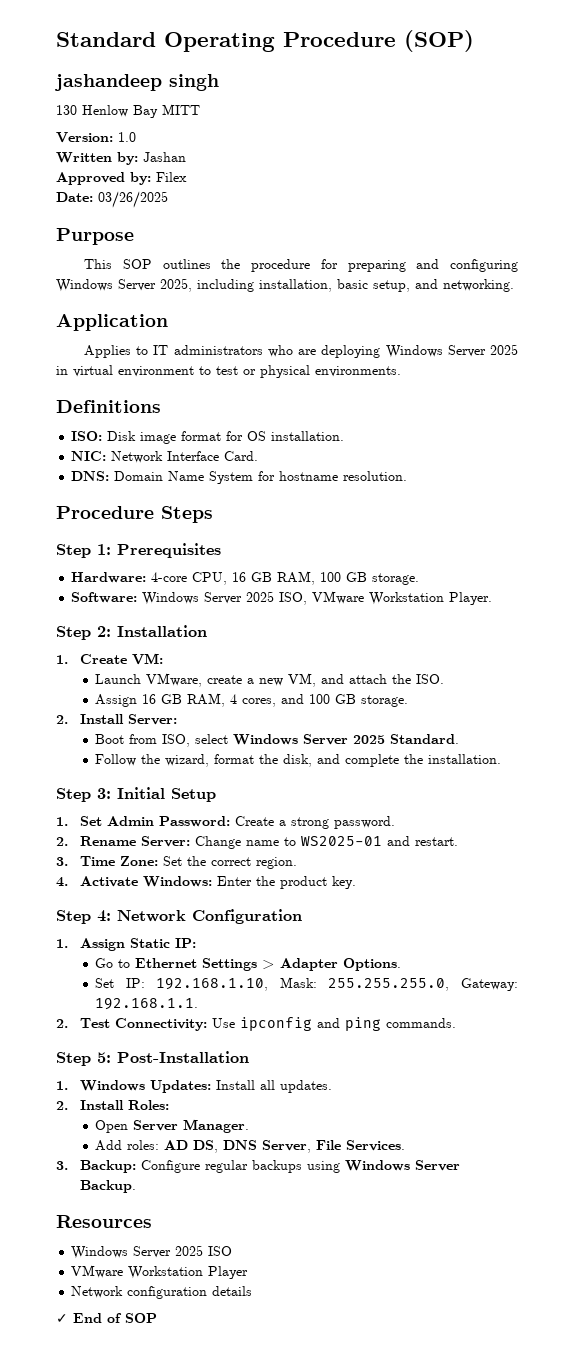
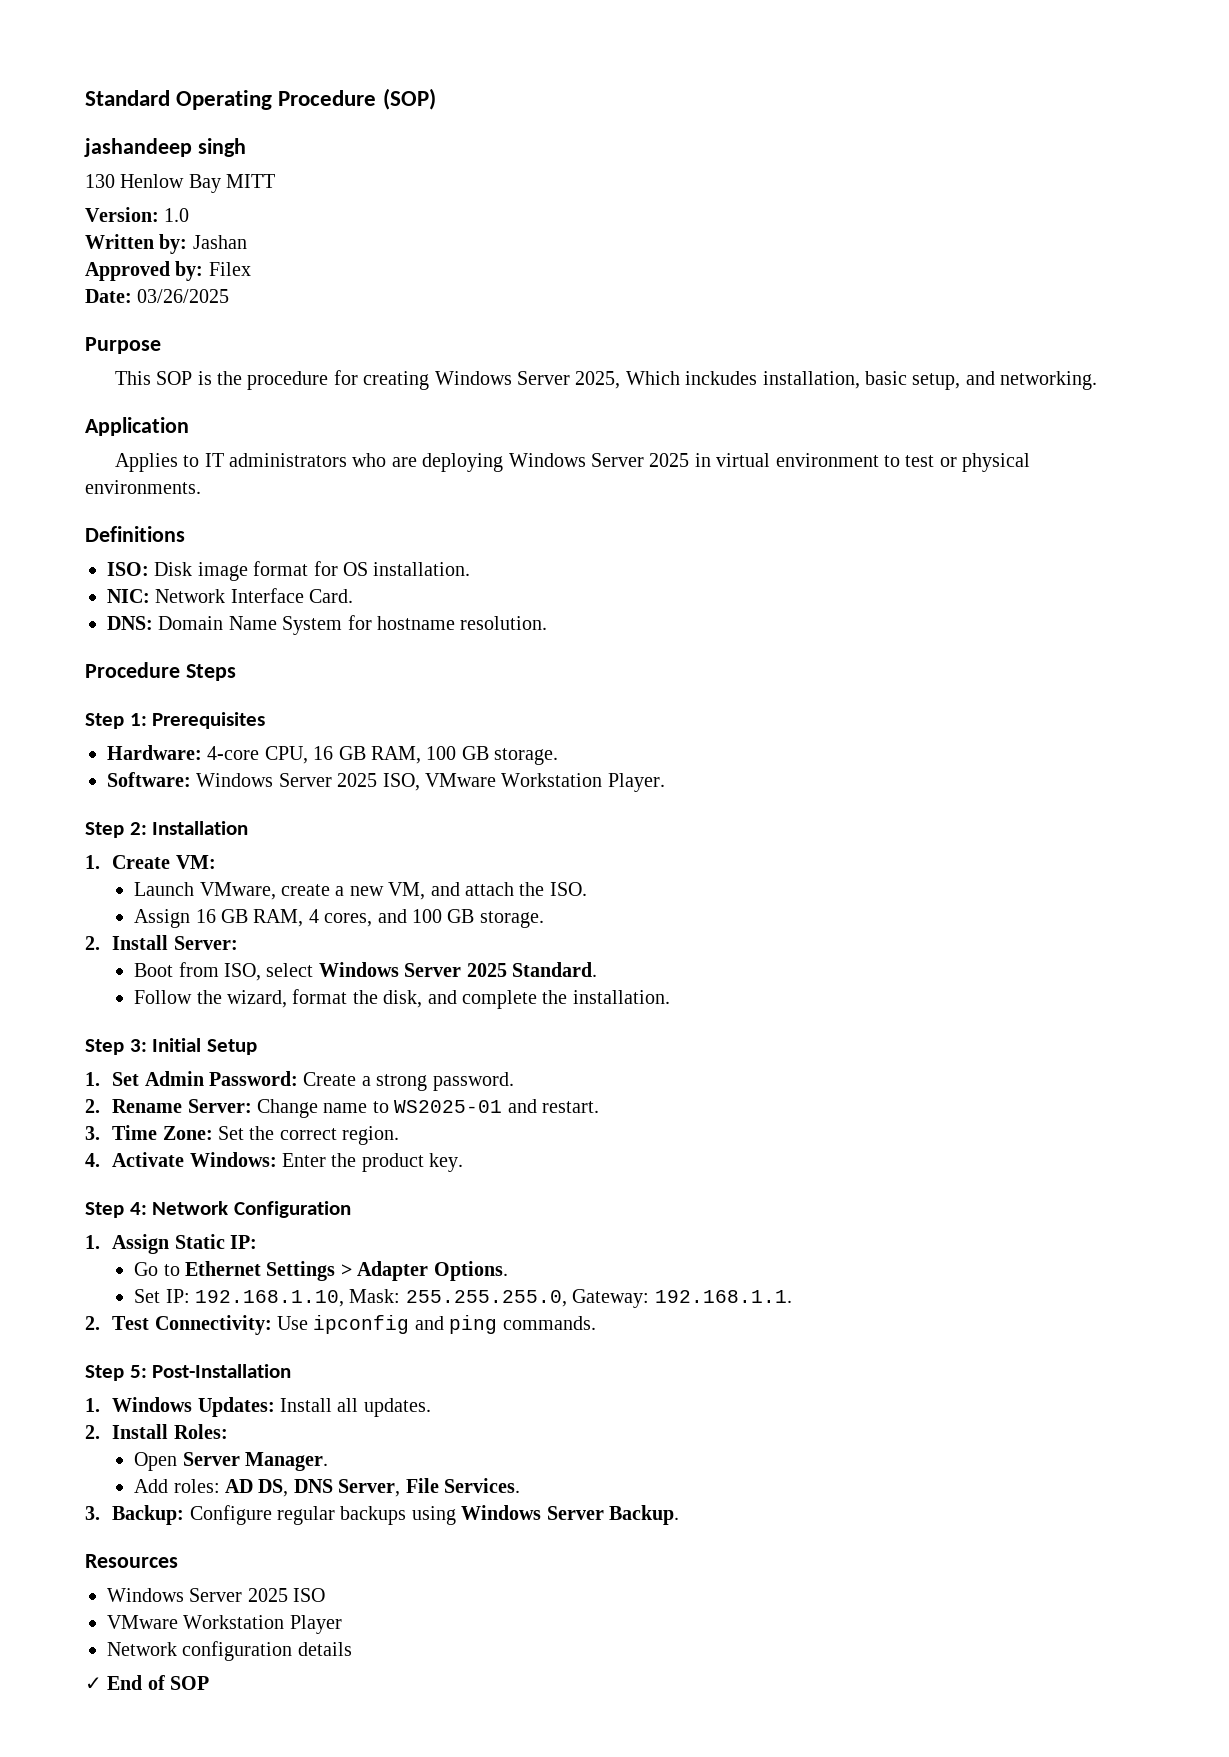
[162,259,211,269] outlines -> [197,371,212,385] is
[347,259,518,272] preparing and configuring -> [363,371,430,390] creating
[197,279,254,292] including -> [625,371,758,385] Which inckudes

